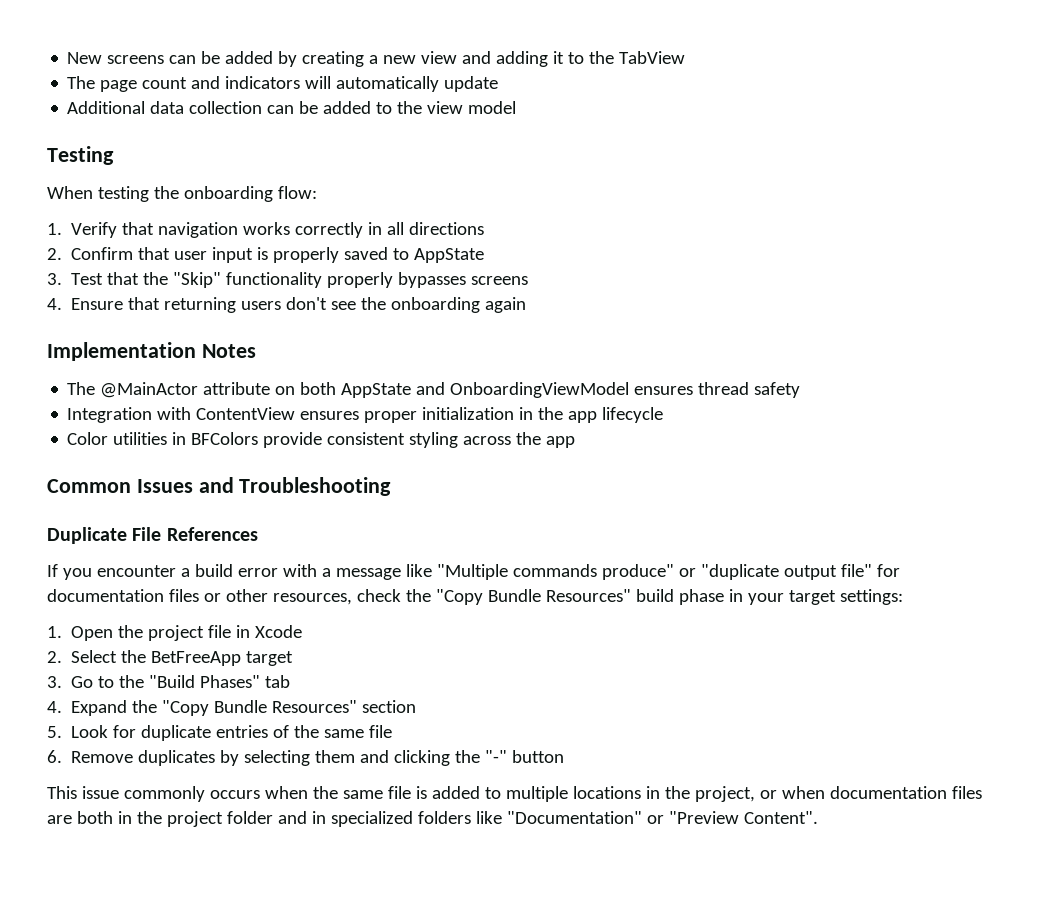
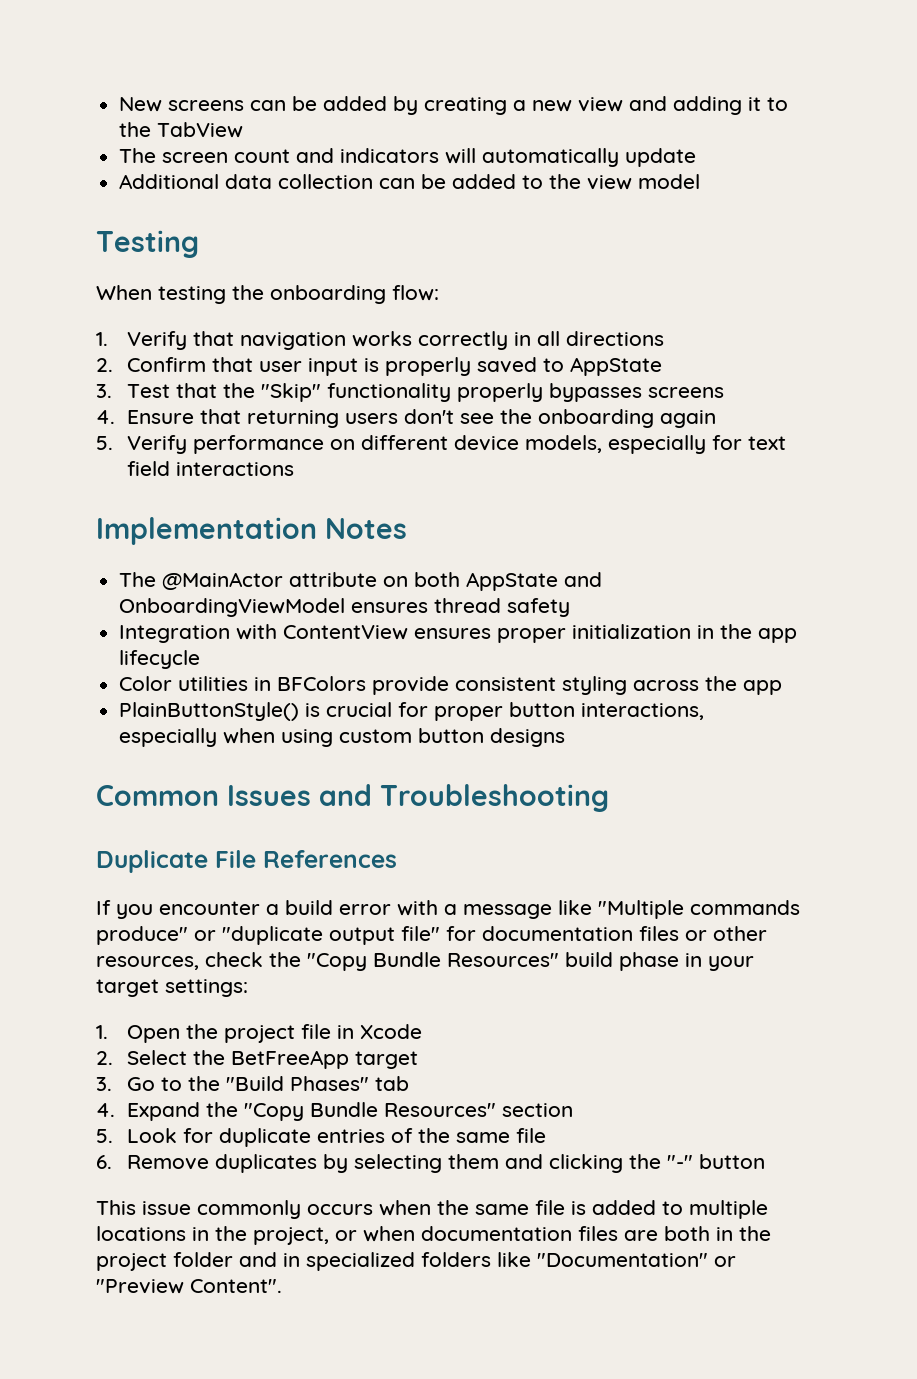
[100,80,138,92] page -> [162,152,229,163] screen
(527, 305) none -> [96,435,787,454] [127,461,295,476] // 5. Verify performance on different device models, especially for text field interactions
(576, 442) none -> [119,702,705,721] [119,728,566,747] // PlainButtonStyle() is crucial for proper button interactions, especially when using custom button designs

